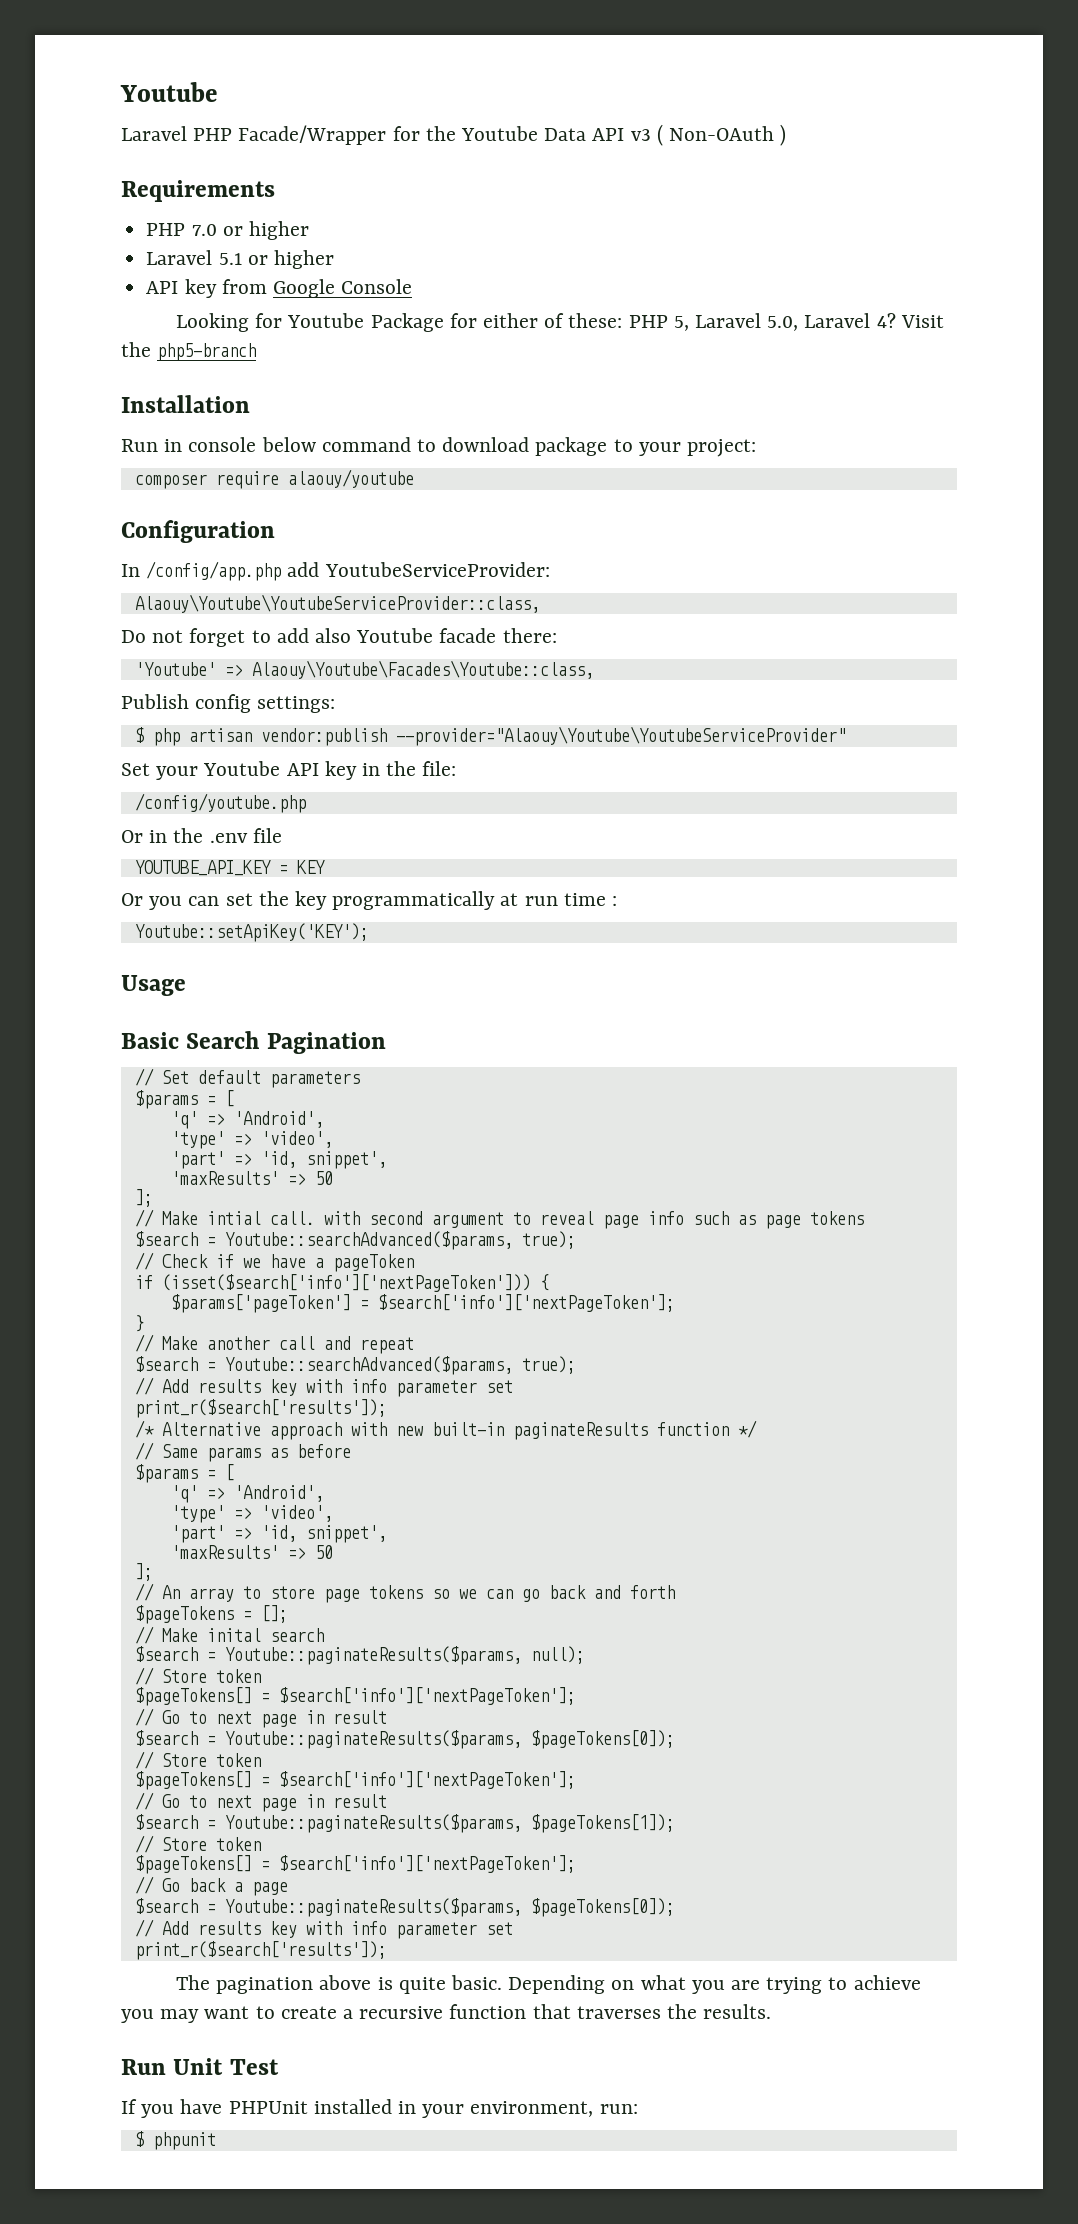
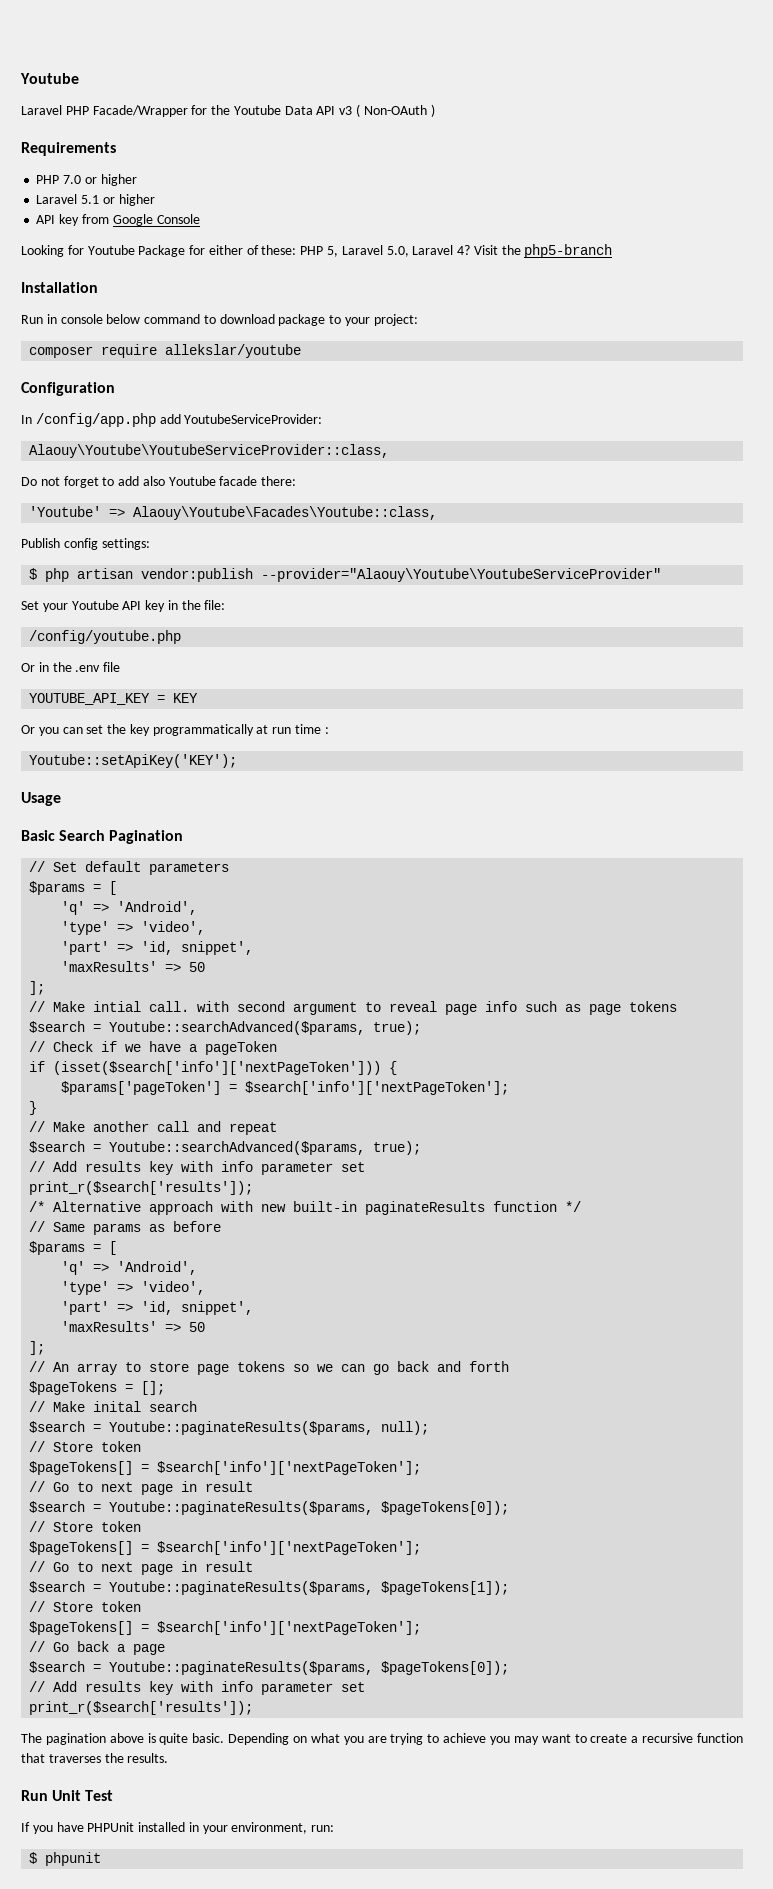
[287,469,414,488] alaouy/youtube -> [165,344,302,358] allekslar/youtube

